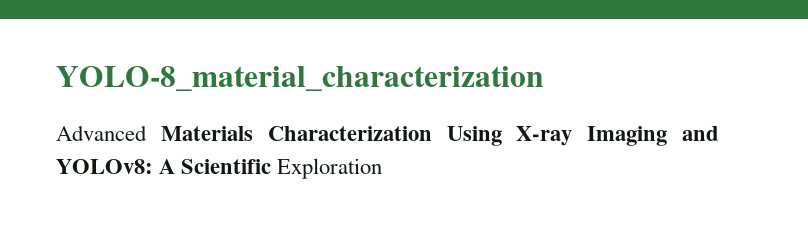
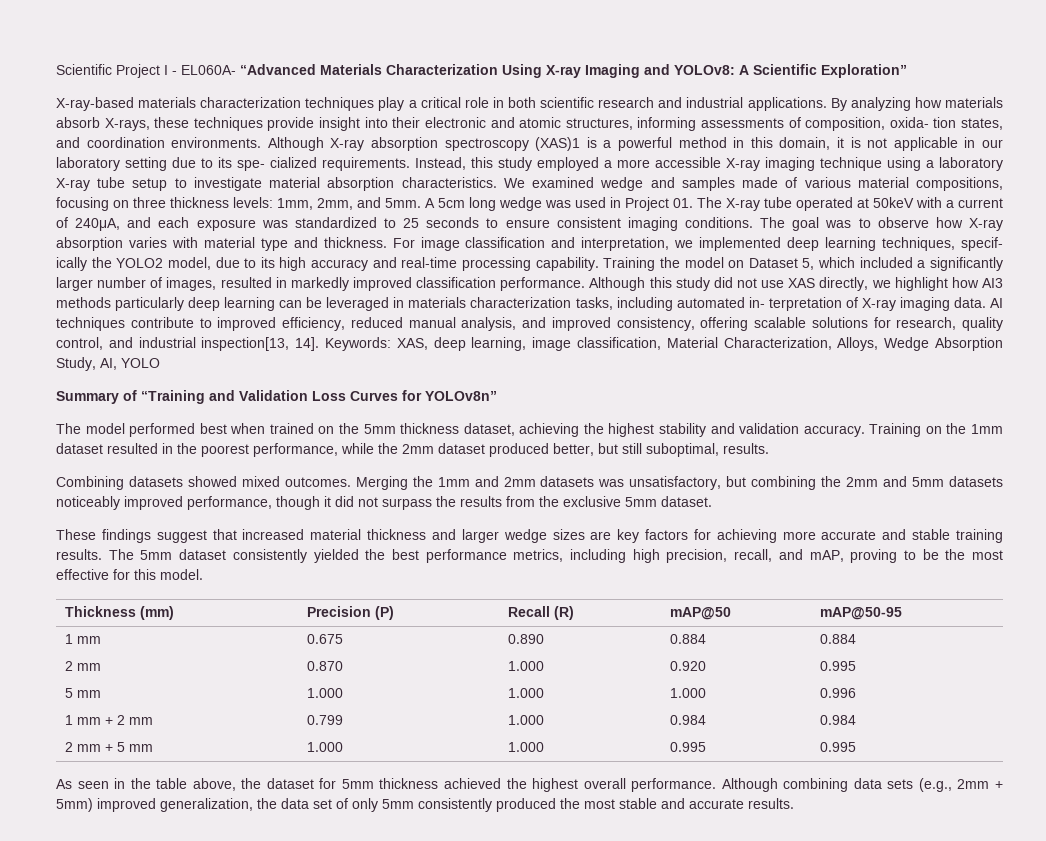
[56,66,544,91] [56,125,147,141] YOLO-8_material_characterization // Advanced -> [56,64,316,78] Scientific Project I - EL060A- “Advanced
[277,158,383,179] Exploration -> [821,64,907,78] [56,97,1003,111] [56,117,1003,131] [56,137,1004,151] [56,157,1003,171] [56,177,1004,191] [56,197,1003,211] [56,217,1003,231] [56,237,1004,251] [56,257,1003,271] [56,277,1003,291] [56,297,1004,311] [56,317,1003,331] [56,337,1003,351] [56,357,160,371] [56,390,497,404] [56,423,1003,437] [56,443,769,457] [56,476,1003,490] [56,496,712,510] [56,529,1004,543] [56,549,1004,563] [56,569,203,580] [64,606,174,620] [306,606,394,620] [507,606,574,620] [669,607,731,620] [819,607,902,620] [64,634,101,644] [306,634,343,644] [507,634,544,644] [669,634,706,644] [819,634,856,644] [64,661,101,671] [306,661,343,671] [507,661,544,671] [669,661,706,671] [819,661,856,671] [64,688,101,698] [306,688,343,698] [507,688,544,698] [669,688,706,698] [819,688,856,698] [64,715,153,725] [306,715,343,725] [507,715,544,725] [669,715,706,725] [819,715,856,725] [64,742,153,752] [306,742,343,752] [507,742,544,752] [669,742,706,752] [819,742,856,752] [56,778,1003,792] [56,798,794,812] Exploration” // X-ray-based materials characterization techniques play a critical role in both scientific research and industrial applications. By analyzing how materials absorb X-rays, these techniques provide insight into their electronic and atomic structures, informing assessments of composition, oxida- tion states, and coordination environments. Although X-ray absorption spectroscopy (XAS)1 is a powerful method in this domain, it is not applicable in our laboratory setting due to its spe- cialized requirements. Instead, this study employed a more accessible X-ray imaging technique using a laboratory X-ray tube setup to investigate material absorption characteristics. We examined wedge and samples made of various material compositions, focusing on three thickness levels: 1mm, 2mm, and 5mm. A 5cm long wedge was used in Project 01. The X-ray tube operated at 50keV with a current of 240μA, and each exposure was standardized to 25 seconds to ensure consistent imaging conditions. The goal was to observe how X-ray absorption varies with material type and thickness. For image classification and interpretation, we implemented deep learning techniques, specif- ically the YOLO2 model, due to its high accuracy and real-time processing capability. Training the model on Dataset 5, which included a significantly larger number of images, resulted in markedly improved classification performance. Although this study did not use XAS directly, we highlight how AI3 methods particularly deep learning can be leveraged in materials characterization tasks, including automated in- terpretation of X-ray imaging data. AI techniques contribute to improved efficiency, reduced manual analysis, and improved consistency, offering scalable solutions for research, quality control, and industrial inspection[13, 14]. Keywords: XAS, deep learning, image classification, Material Characterization, Alloys, Wedge Absorption Study, AI, YOLO // Summary of “Training and Validation Loss Curves for YOLOv8n” // The model performed best when trained on the 5mm thickness dataset, achieving the highest stability and validation accuracy. Training on the 1mm dataset resulted in the poorest performance, while the 2mm dataset produced better, but still suboptimal, results. // Combining datasets showed mixed outcomes. Merging the 1mm and 2mm datasets was unsatisfactory, but combining the 2mm and 5mm datasets noticeably improved performance, though it did not surpass the results from the exclusive 5mm dataset. // These findings suggest that increased material thickness and larger wedge sizes are key factors for achieving more accurate and stable training results. The 5mm dataset consistently yielded the best performance metrics, including high precision, recall, and mAP, proving to be the most effective for this model. // Thickness (mm) | Precision (P) | Recall (R) | mAP@50 | mAP@50-95 // 1 mm | 0.675 | 0.890 | 0.884 | 0.884 // 2 mm | 0.870 | 1.000 | 0.920 | 0.995 // 5 mm | 1.000 | 1.000 | 1.000 | 0.996 // 1 mm + 2 mm | 0.799 | 1.000 | 0.984 | 0.984 // 2 mm + 5 mm | 1.000 | 1.000 | 0.995 | 0.995 // As seen in the table above, the dataset for 5mm thickness achieved the highest overall performance. Although combining data sets (e.g., 2mm + 5mm) improved generalization, the data set of only 5mm consistently produced the most stable and accurate results.

